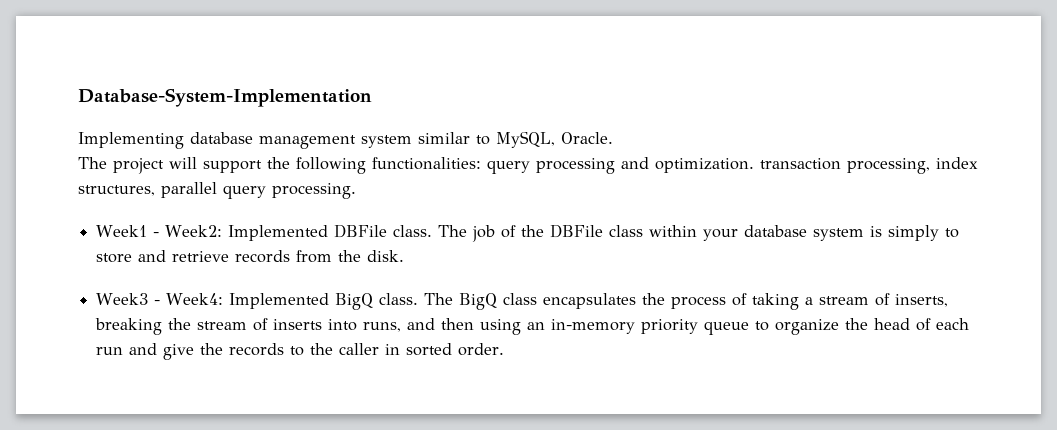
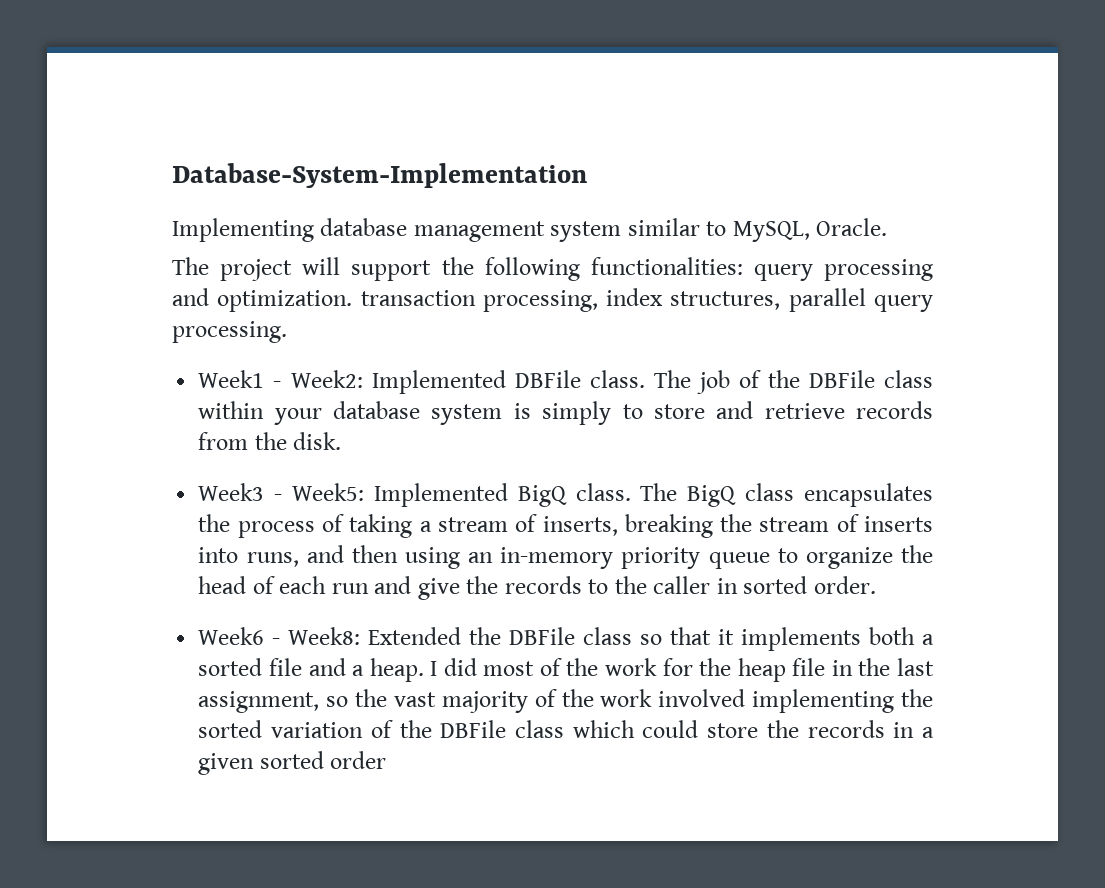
[166,293,224,305] Week4: -> [292,483,365,501] Week5:
(505, 349) none -> [198,627,935,651] [198,658,934,682] [198,689,933,713] [198,720,935,738] [198,751,387,775] // Week6 - Week8: Extended the DBFile class so that it implements both a sorted file and a heap. I did most of the work for the heap file in the last assignment, so the vast majority of the work involved implementing the sorted variation of the DBFile class which could store the records in a given sorted order

